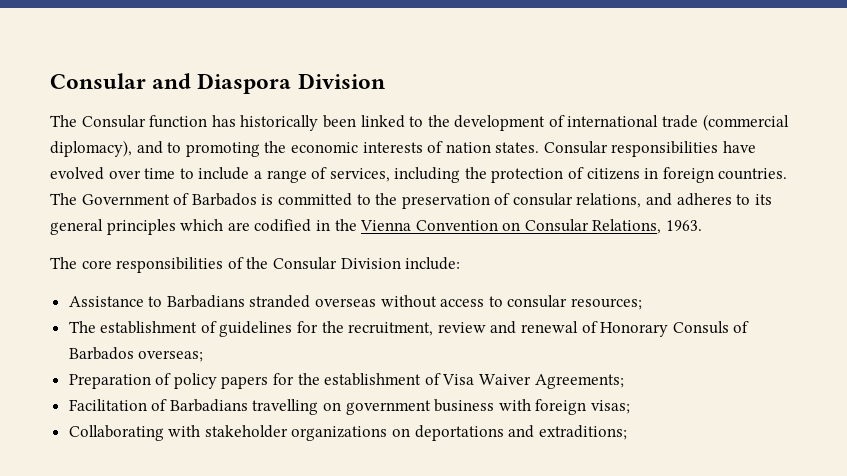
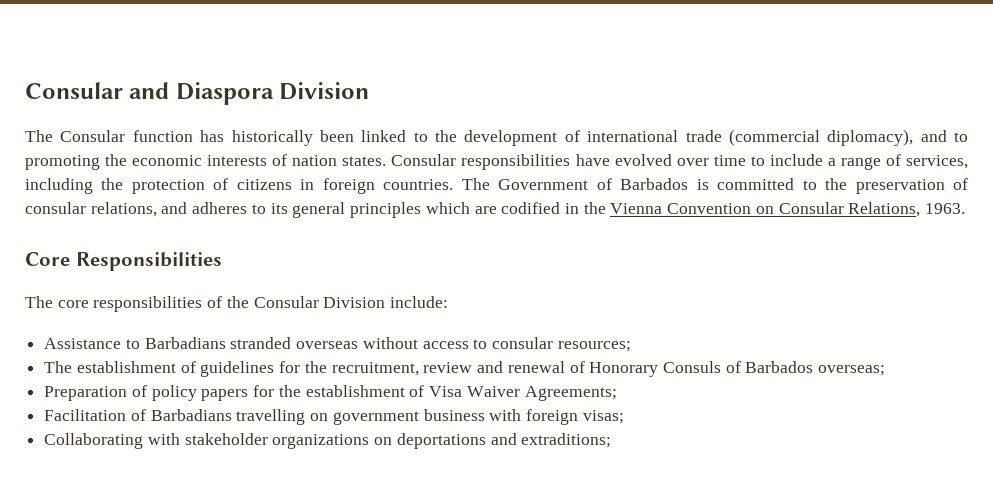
(703, 225) none -> [25,252,222,271] // Core Responsibilities

